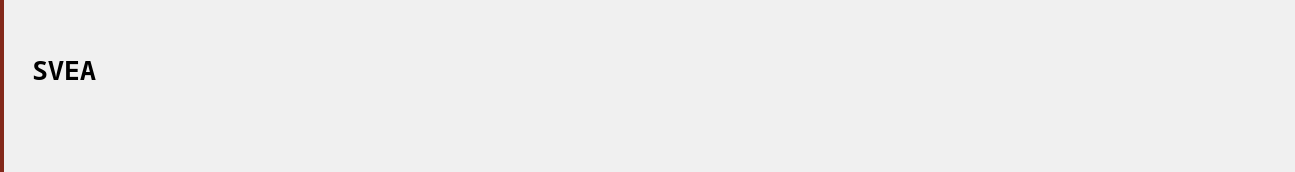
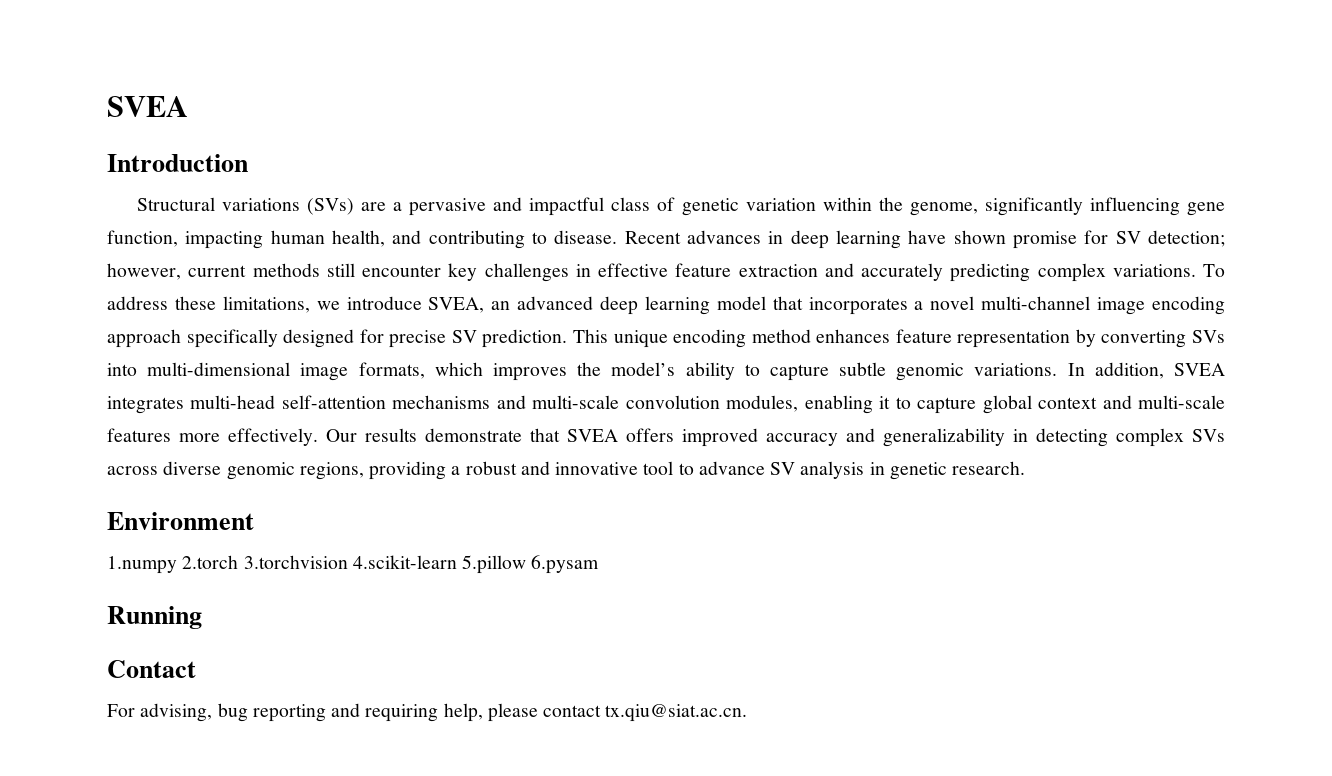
[32,61,96,80] SVEA -> [107,96,188,117] [107,154,248,172] [136,197,1225,216] [107,230,1226,249] [107,263,1225,282] [107,296,1225,315] [107,329,1225,348] [107,362,1225,381] [107,395,1226,414] [107,428,1225,447] [107,461,1026,480] [107,512,254,530] [107,555,600,574] [107,606,202,629] [107,660,196,678] [107,703,748,722] SVEA // Introduction // Structural variations (SVs) are a pervasive and impactful class of genetic variation within the genome, significantly influencing gene function, impacting human health, and contributing to disease. Recent advances in deep learning have shown promise for SV detection; however, current methods still encounter key challenges in effective feature extraction and accurately predicting complex variations. To address these limitations, we introduce SVEA, an advanced deep learning model that incorporates a novel multi-channel image encoding approach specifically designed for precise SV prediction. This unique encoding method enhances feature representation by converting SVs into multi-dimensional image formats, which improves the model’s ability to capture subtle genomic variations. In addition, SVEA integrates multi-head self-attention mechanisms and multi-scale convolution modules, enabling it to capture global context and multi-scale features more effectively. Our results demonstrate that SVEA offers improved accuracy and generalizability in detecting complex SVs across diverse genomic regions, providing a robust and innovative tool to advance SV analysis in genetic research. // Environment // 1.numpy 2.torch 3.torchvision 4.scikit-learn 5.pillow 6.pysam // Running // Contact // For advising, bug reporting and requiring help, please contact tx.qiu@siat.ac.cn.

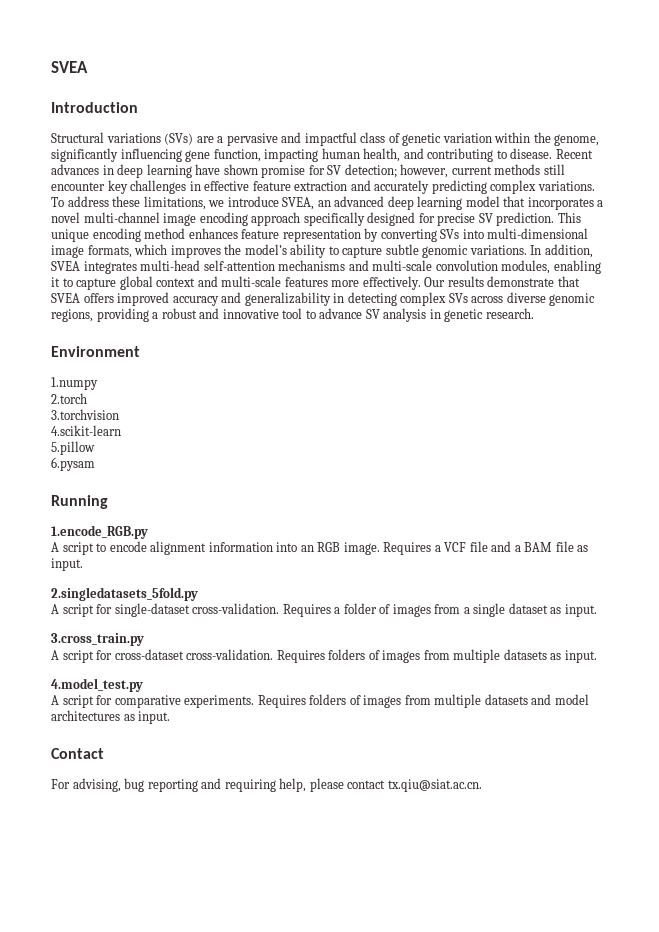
(177, 565) none -> (98, 383) //
(239, 562) none -> (87, 398) //
(348, 562) none -> (119, 414) //
(457, 562) none -> (121, 430) //
(527, 564) none -> (95, 448) //
(202, 617) none -> [51,525,148,539] [51,541,589,555] [51,558,83,571] [51,587,198,601] [51,603,597,617] [51,633,144,646] [51,649,597,663] [51,678,143,692] [51,694,589,708] [51,710,171,724] // 1.encode_RGB.py // A script to encode alignment information into an RGB image. Requires a VCF file and a BAM file as input. // 2.singledatasets_5fold.py // A script for single-dataset cross-validation. Requires a folder of images from a single dataset as input. // 3.cross_train.py // A script for cross-dataset cross-validation. Requires folders of images from multiple datasets as input. // 4.model_test.py // A script for comparative experiments. Requires folders of images from multiple datasets and model architectures as input.

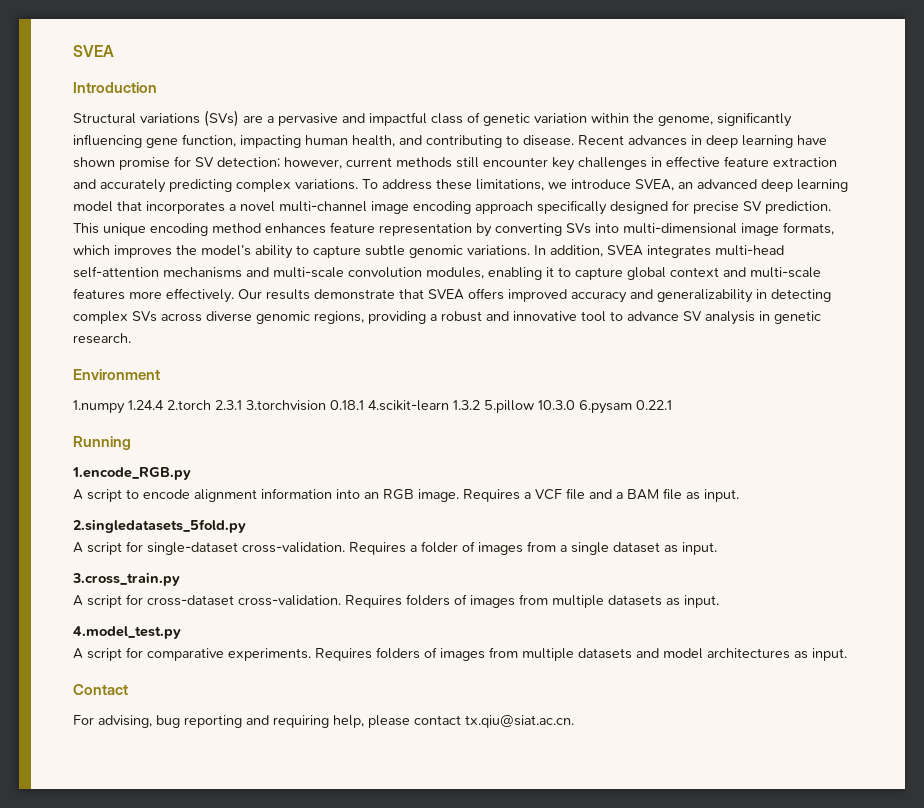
(98, 383) // -> [128,400,164,410] 1.24.4
(87, 398) // -> [215,400,242,410] 2.3.1
(119, 414) // -> [330,400,364,410] 0.18.1
(121, 430) // -> [453,400,480,410] 1.3.2
(95, 448) // -> [538,400,575,410] 10.3.0
(95, 464) none -> [636,400,672,410] 0.22.1

